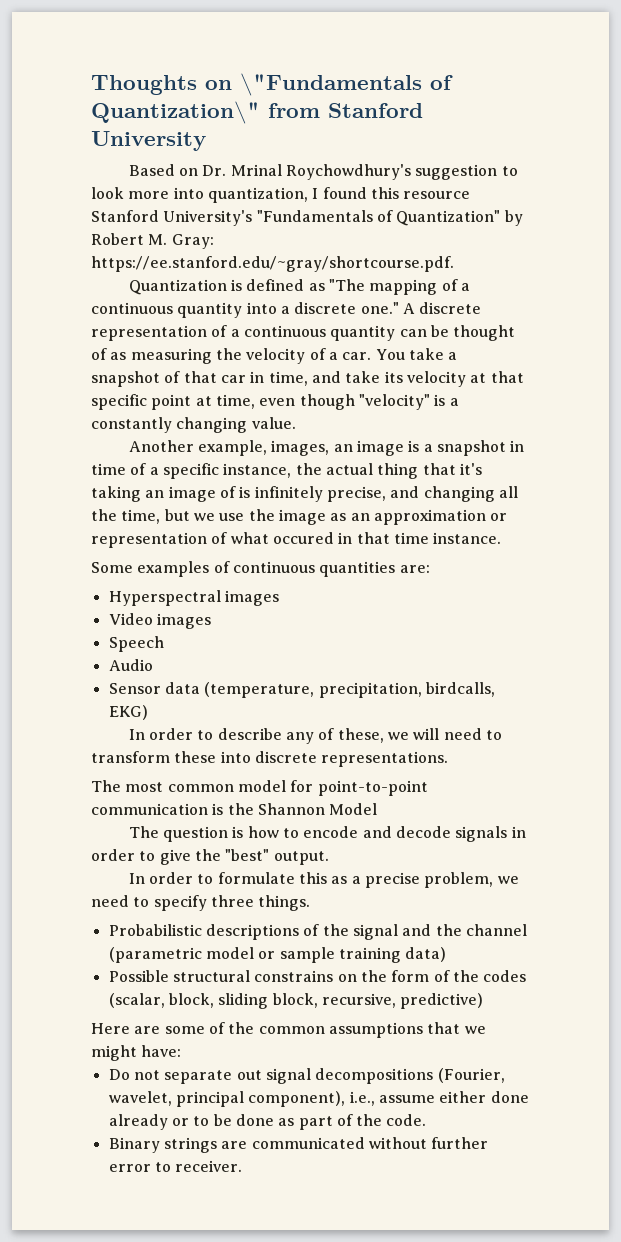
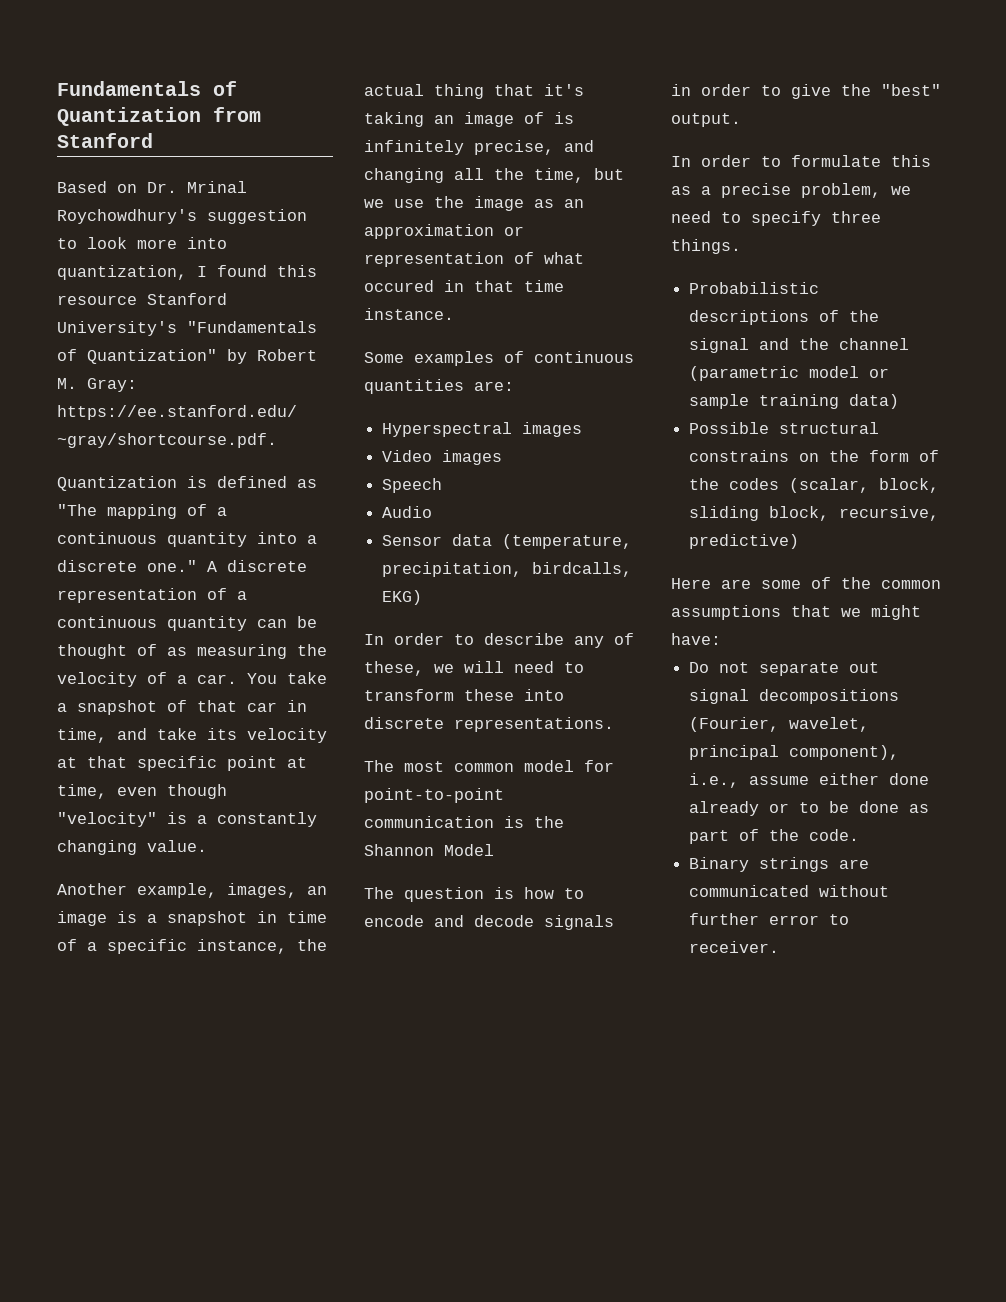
[91,73,453,96] [91,101,260,124] Thoughts on \"Fundamentals of Quantization\" -> [57,81,237,96] [57,107,201,126] Fundamentals of Quantization
[91,131,206,151] University -> (153, 140) none

